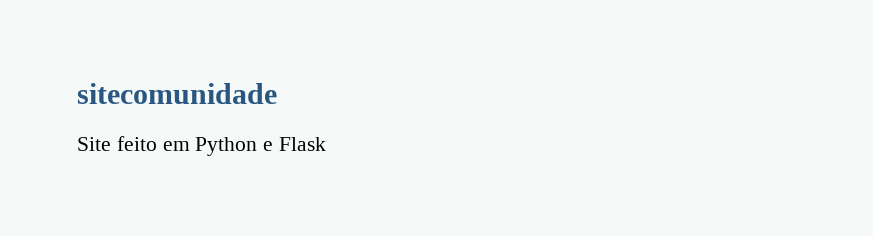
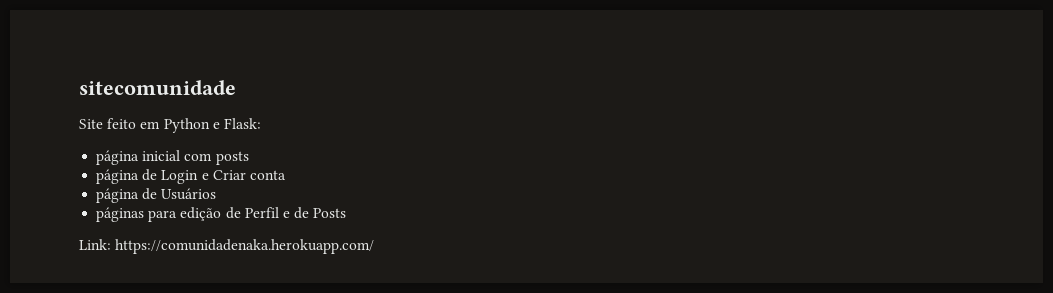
[279,137,327,151] Flask -> [223,118,261,129] [96,150,249,165] [96,169,286,184] [96,188,217,203] [96,207,347,222] [79,239,375,254] Flask: // página inicial com posts // página de Login e Criar conta // página de Usuários // páginas para edição de Perfil e de Posts // Link: https://comunidadenaka.herokuapp.com/

